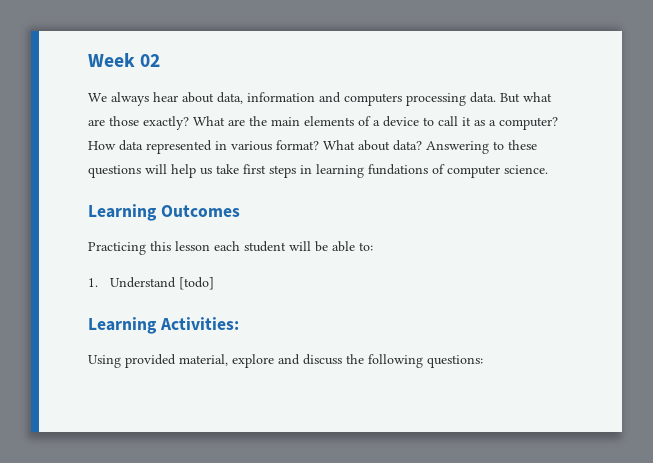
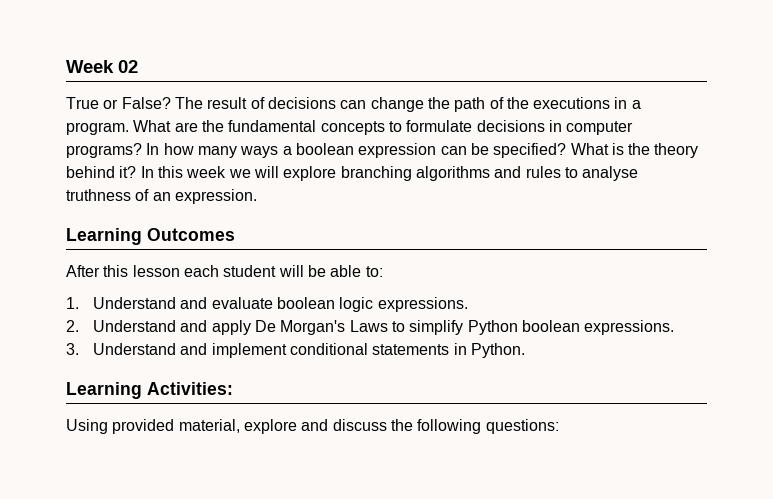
[88,92,552,106] [88,116,558,130] [88,140,537,154] [88,164,548,178] We always hear about data, information and computers processing data. But what are those exactly? What are the main elements of a device to call it as a computer? How data represented in various format? What about data? Answering to these questions will help us take first steps in learning fundations of computer science. -> [66,97,641,112] [66,120,634,135] [66,143,699,158] [66,166,639,181] [66,189,257,204] True or False? The result of decisions can change the path of the executions in a program. What are the fundamental concepts to formulate decisions in computer programs? In how many ways a boolean expression can be specified? What is the theory behind it? In this week we will explore branching algorithms and rules to analyse truthness of an expression.
[88,242,146,255] Practicing -> [66,265,100,277] After
[178,277,214,290] [todo] -> [180,297,468,312] [66,320,675,335] [66,343,525,358] and evaluate boolean logic expressions. // 2. Understand and apply De Morgan's Laws to simplify Python boolean expressions. // 3. Understand and implement conditional statements in Python.

